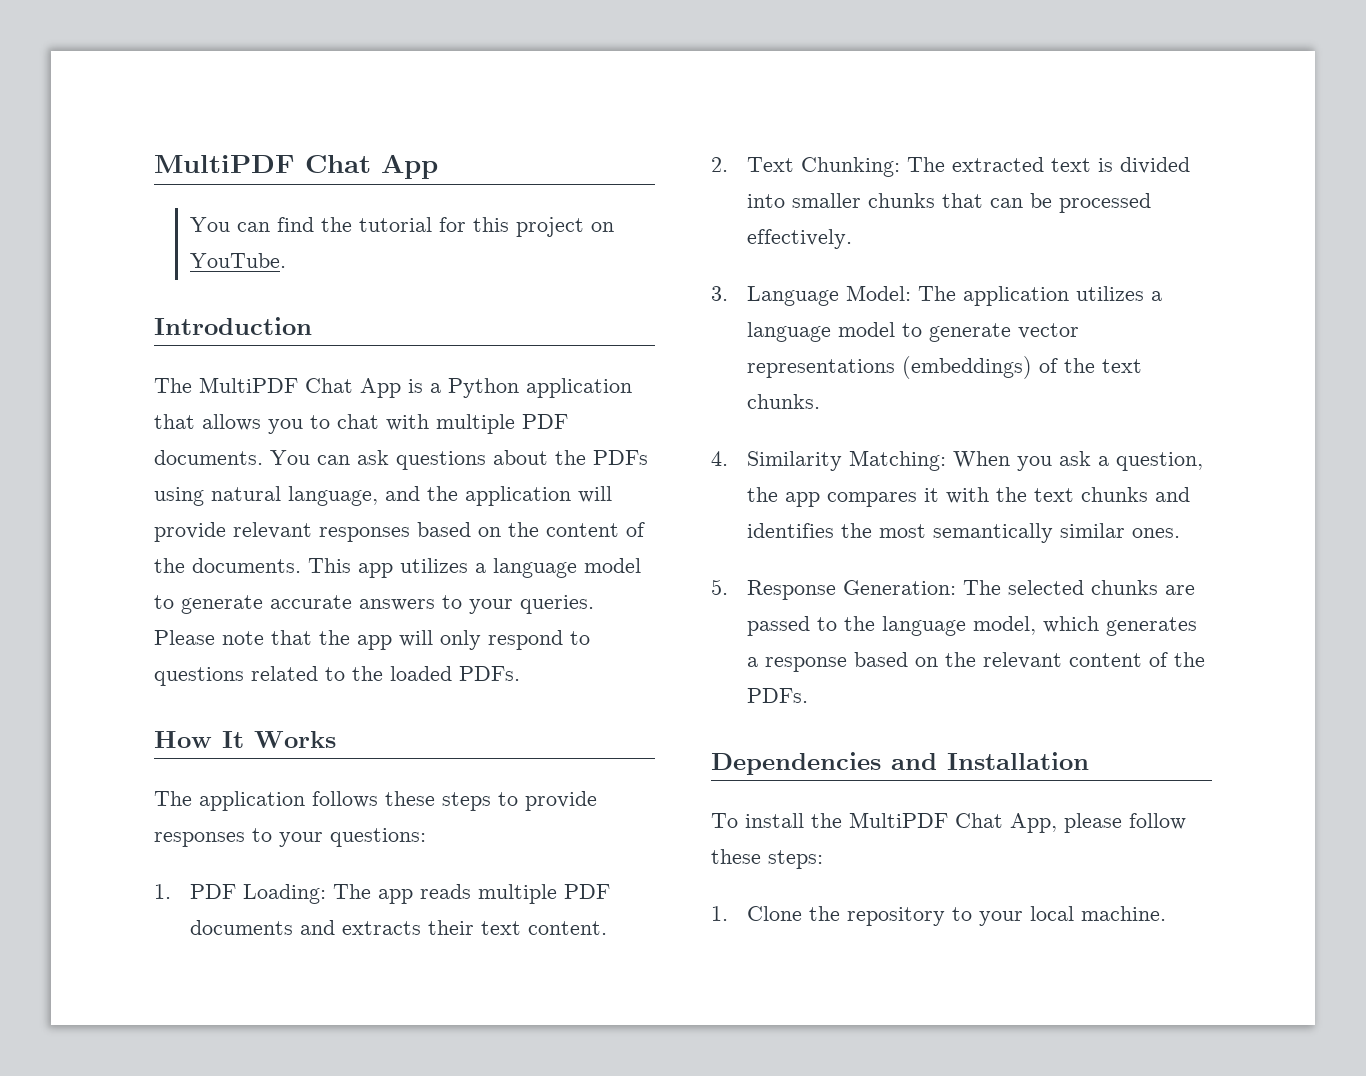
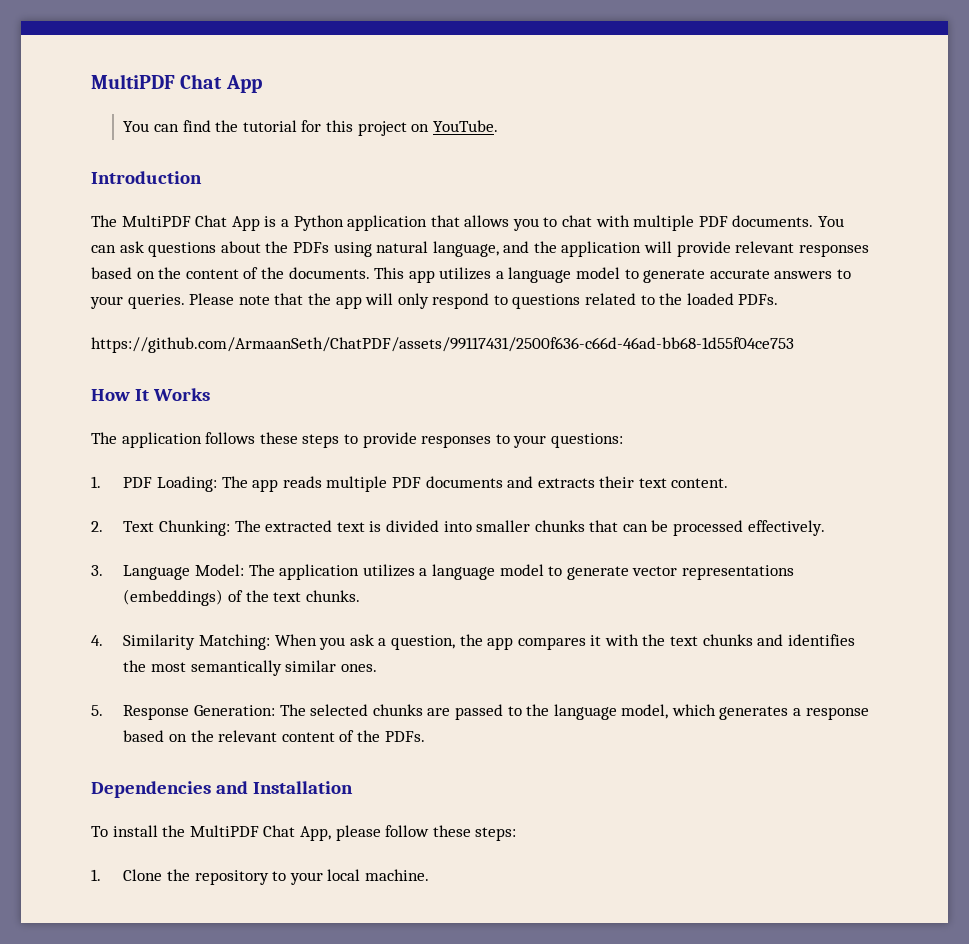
(520, 673) none -> [91,337,794,353] // https://github.com/ArmaanSeth/ChatPDF/assets/99117431/2500f636-c66d-46ad-bb68-1d55f04ce753

